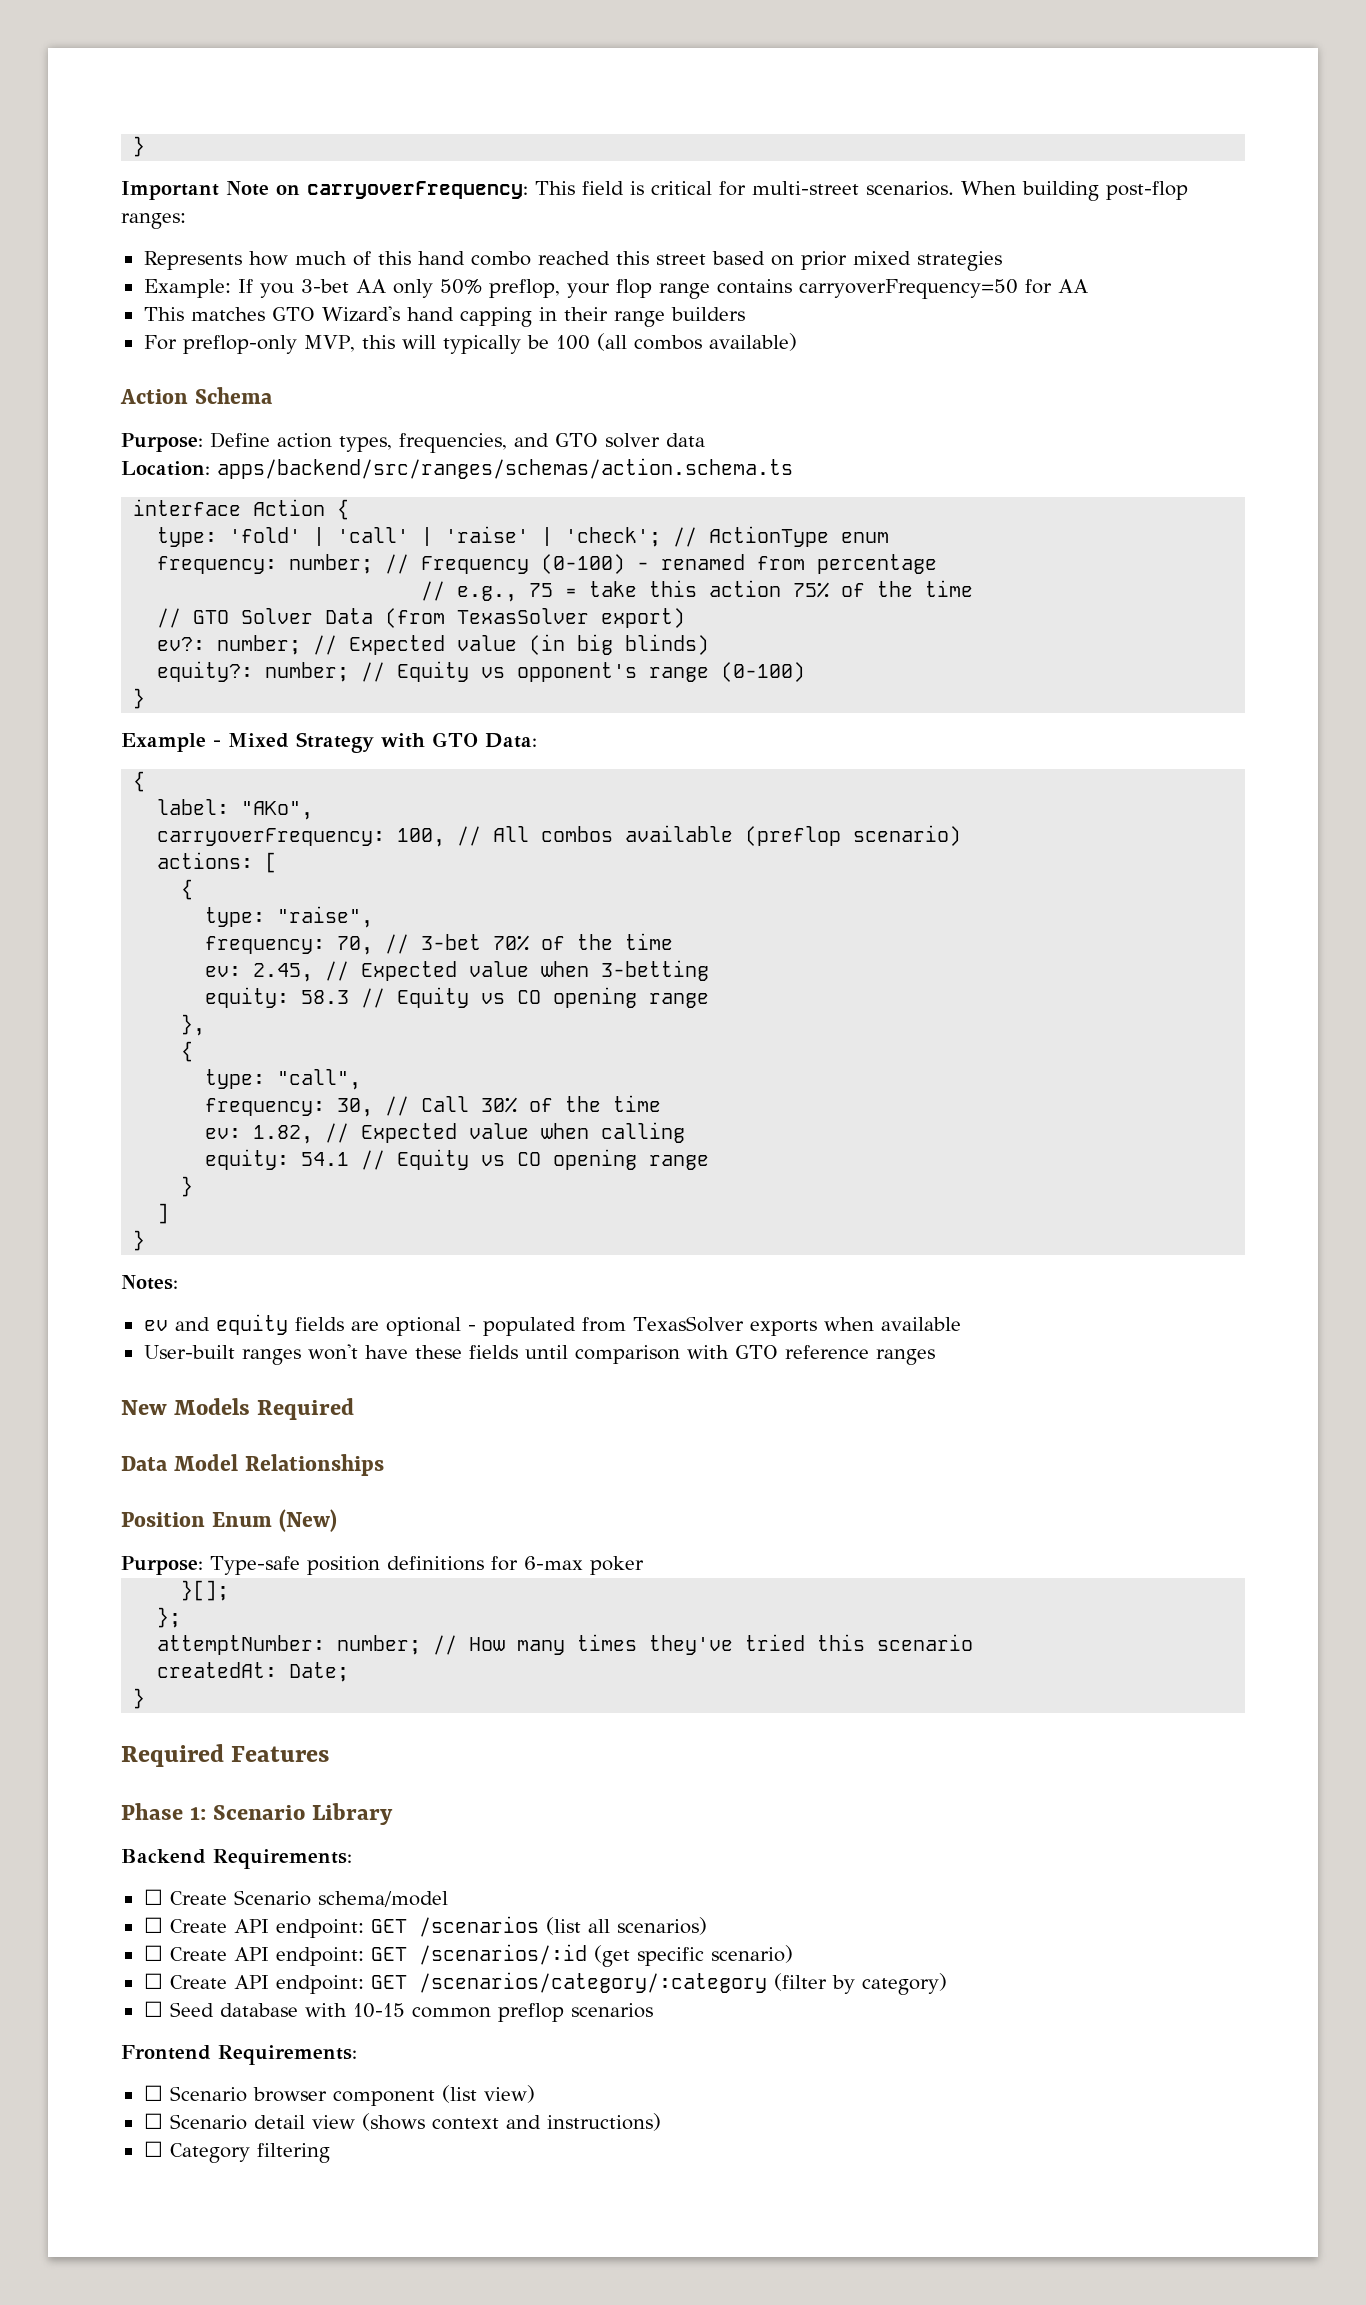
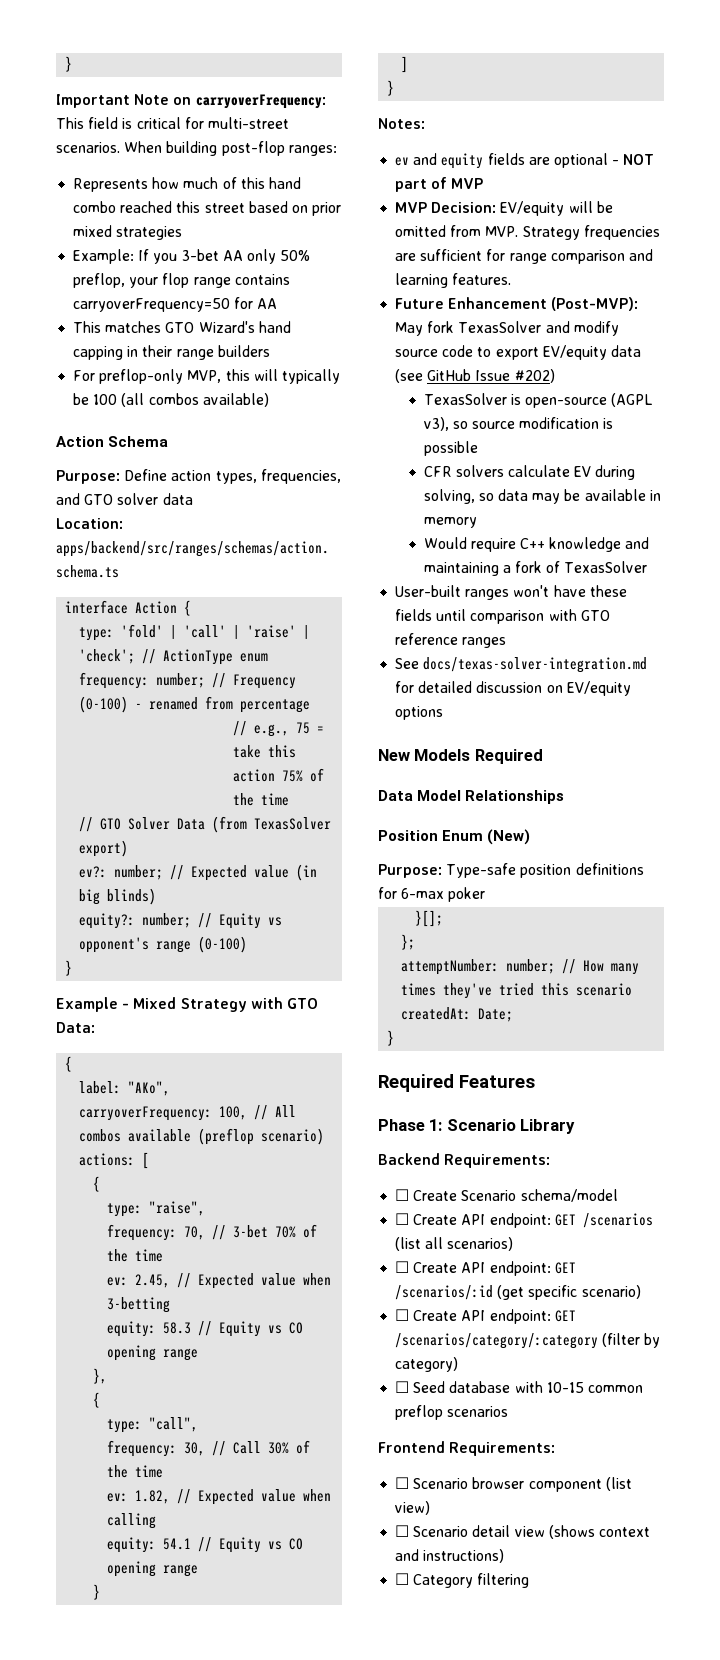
[482,1316,961,1336] populated from TexasSolver exports when available -> [623,154,655,165] [395,177,484,192] [395,201,613,216] [395,225,660,240] [395,249,653,264] [395,273,512,288] [395,297,639,311] [395,321,619,336] [395,345,641,360] [395,369,555,383] [423,393,653,408] [423,417,614,431] [423,441,478,456] [423,465,636,480] [423,489,661,504] [423,517,477,528] [423,537,650,552] [423,561,648,576] NOT part of MVP // MVP Decision: EV/equity will be omitted from MVP. Strategy frequencies are sufficient for range comparison and learning features. // Future Enhancement (Post-MVP): May fork TexasSolver and modify source code to export EV/equity data (see GitHub Issue #202) // TexasSolver is open-source (AGPL v3), so source modification is possible // CFR solvers calculate EV during solving, so data may be available in memory // Would require C++ knowledge and maintaining a fork of TexasSolver
(935, 1357) none -> [395,657,648,673] [395,681,631,696] [395,706,444,720] // See docs/texas-solver-integration.md for detailed discussion on EV/equity options

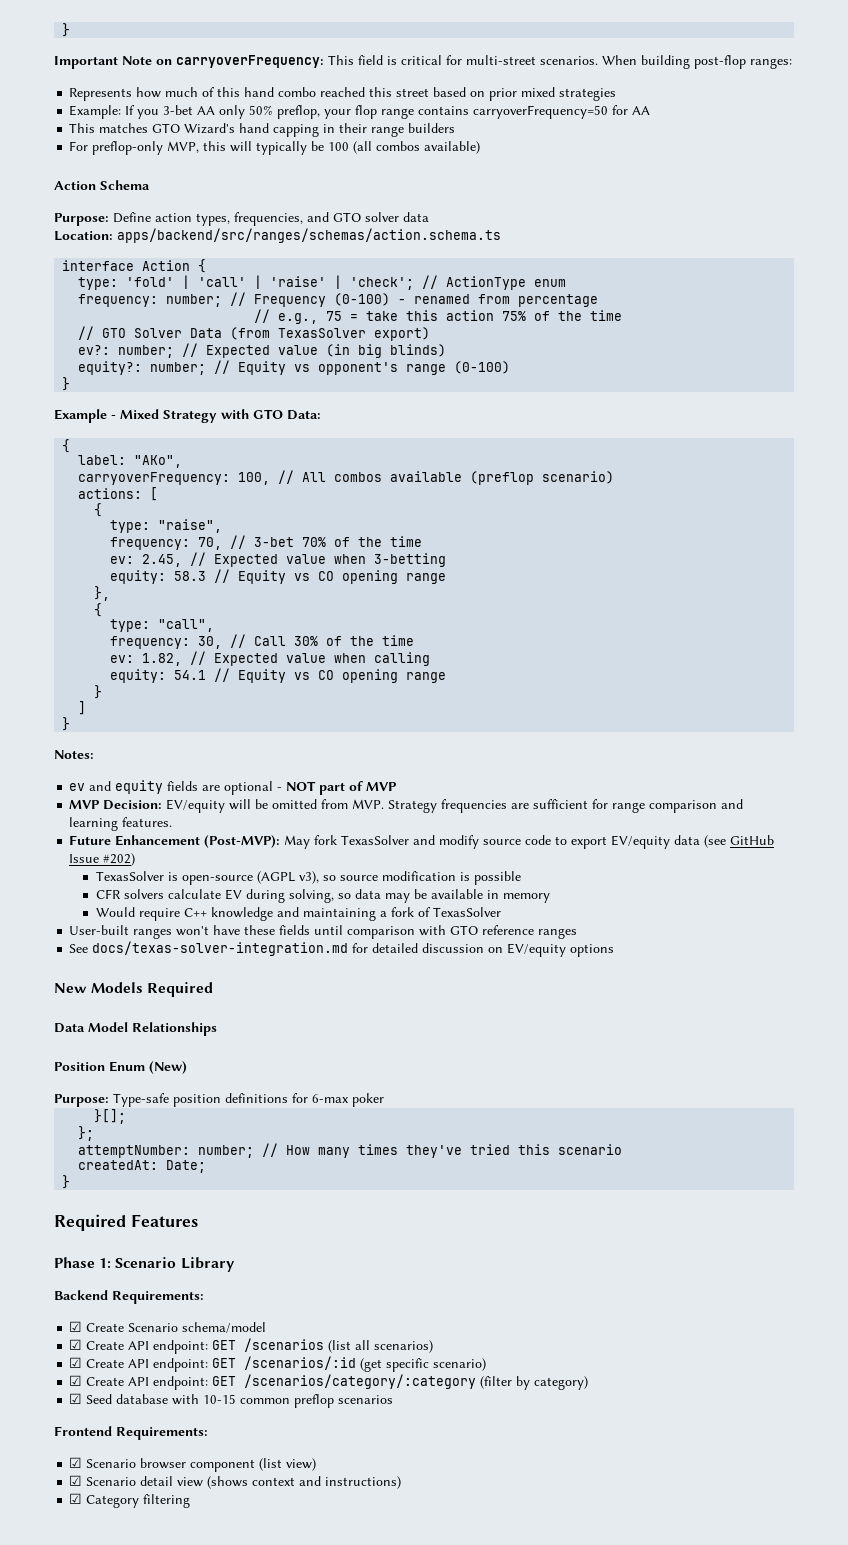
[395,1189,410,1201] ☐ -> [69,1321,83,1332] ☑
[395,1213,410,1225] ☐ -> [69,1339,83,1350] ☑
[395,1261,410,1273] ☐ -> [69,1357,83,1368] ☑
[395,1309,410,1321] ☐ -> [69,1375,83,1386] ☑
[395,1381,410,1393] ☐ -> [69,1393,83,1404] ☑
[395,1477,410,1489] ☐ -> [69,1457,83,1468] ☑
[395,1525,410,1537] ☐ -> [69,1475,83,1486] ☑
[395,1573,410,1585] ☐ -> [69,1493,83,1504] ☑

